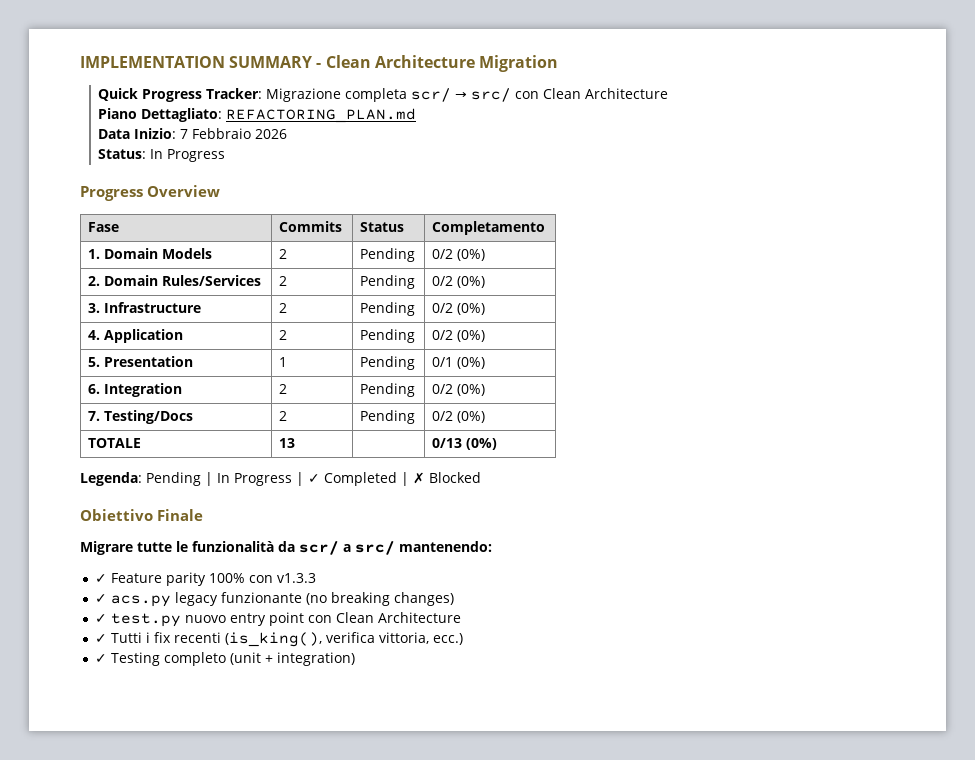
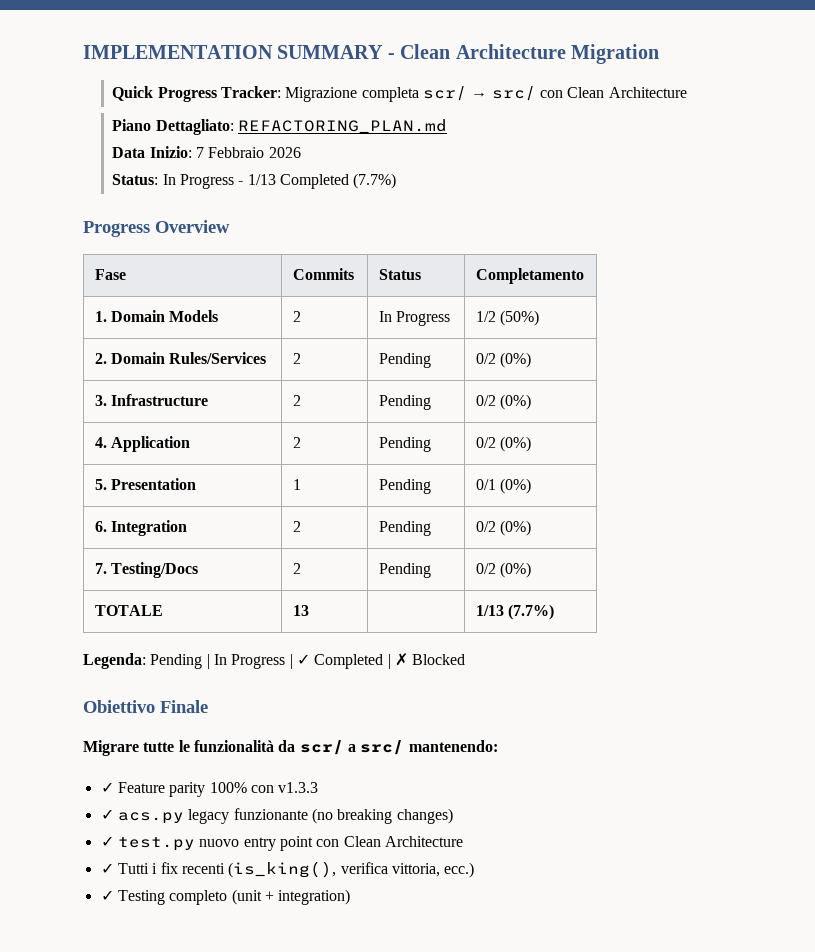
(226, 155) none -> [238,173,397,189] - 1/13 Completed (7.7%)
[360,248,416,262] [432,249,486,261] Pending | 0/2 (0%) -> [378,311,451,326] [475,310,540,326] In Progress | 1/2 (50%)
[432,438,498,450] 0/13 (0%) -> [475,604,555,620] 1/13 (7.7%)

